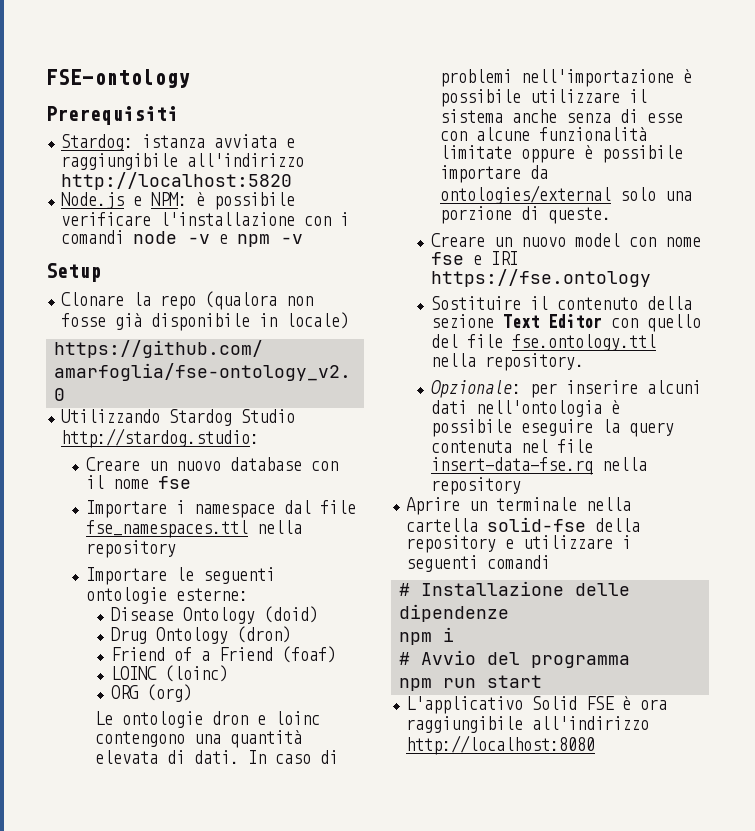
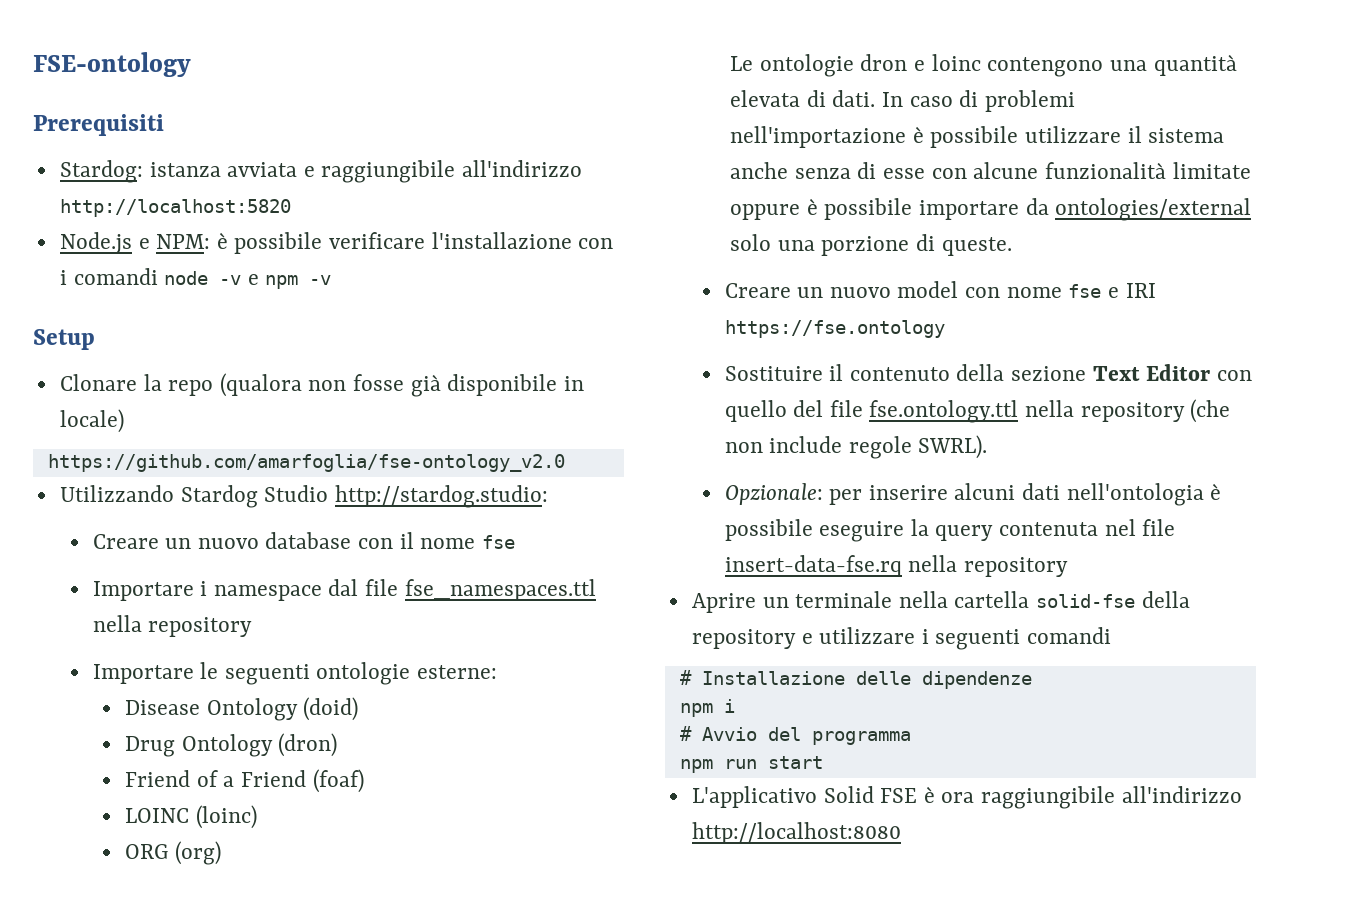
[485,353,585,371] repository. -> [1080,399,1231,423] [724,435,988,459] repository (che non include regole SWRL).

